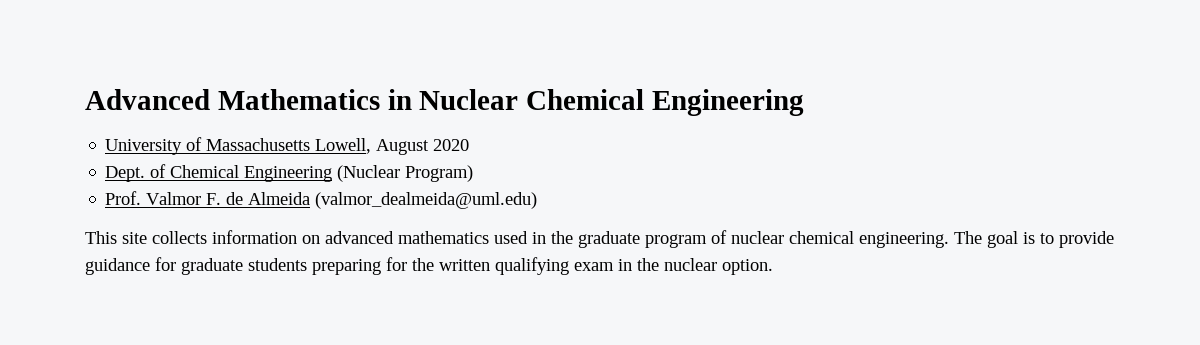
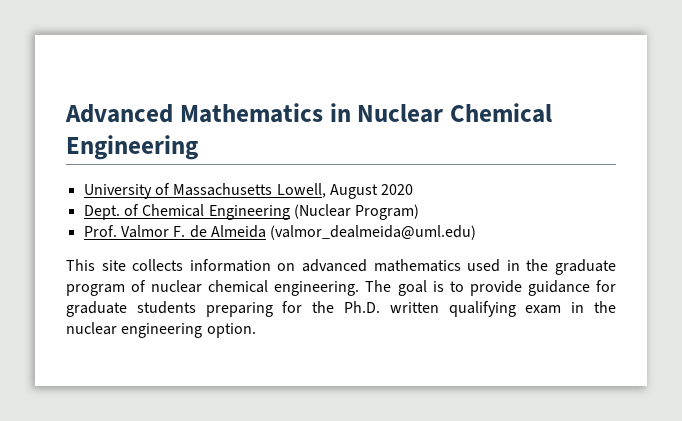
(434, 264) none -> [344,301,381,313] Ph.D.
(717, 264) none -> [121,323,203,338] engineering

